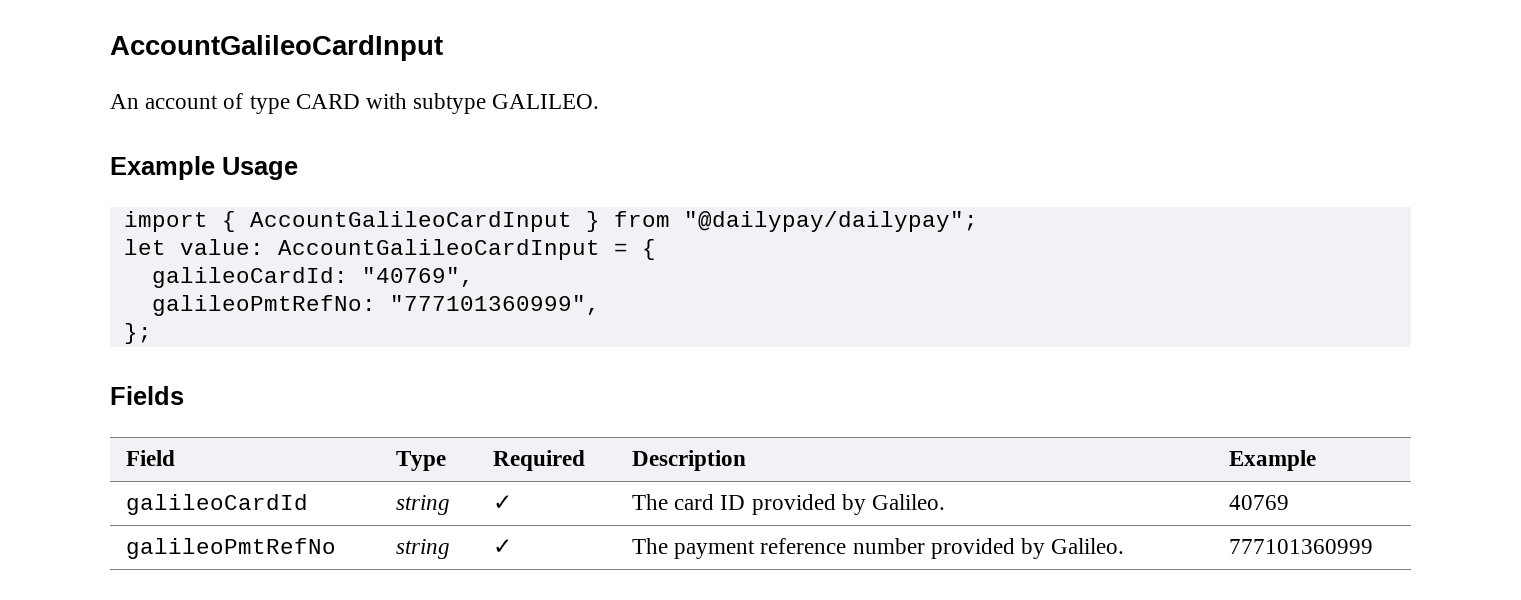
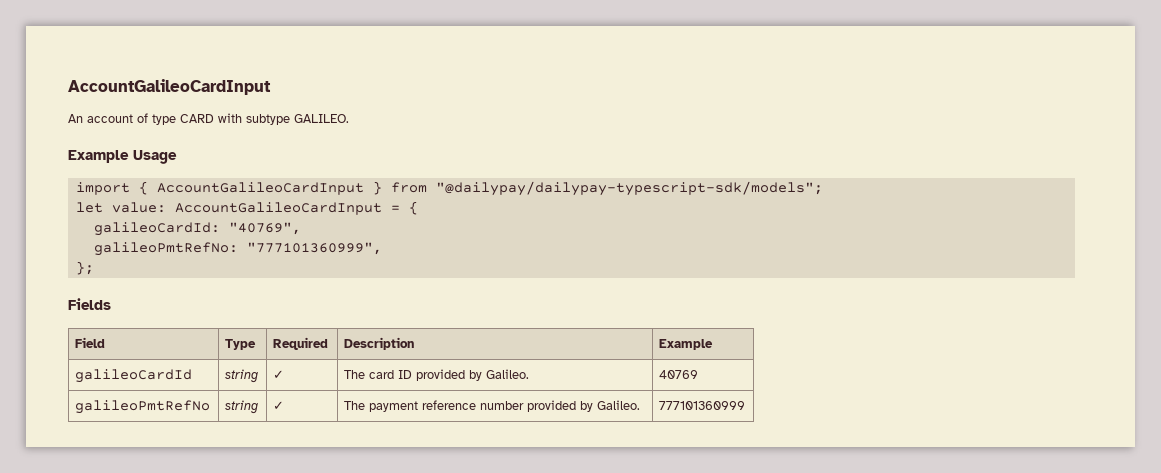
[683,211,978,232] "@dailypay/dailypay"; -> [435,181,823,196] "@dailypay/dailypay-typescript-sdk/models";

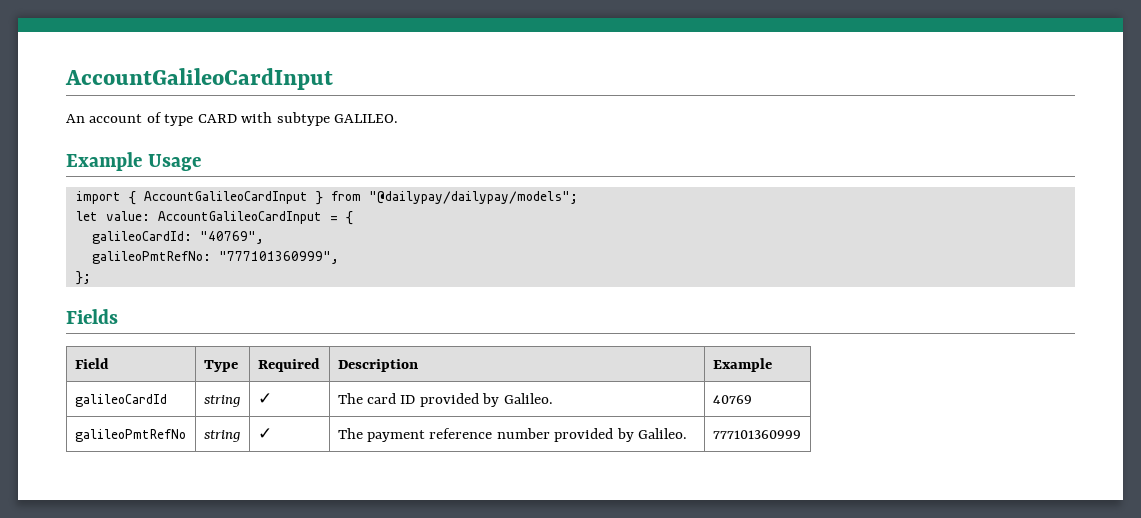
[435,181,823,196] "@dailypay/dailypay-typescript-sdk/models"; -> [368,191,578,204] "@dailypay/dailypay/models";

